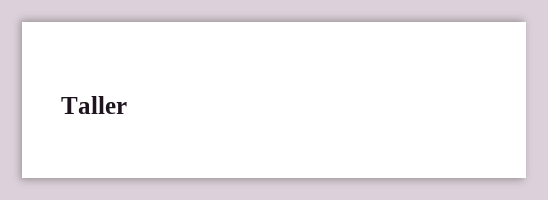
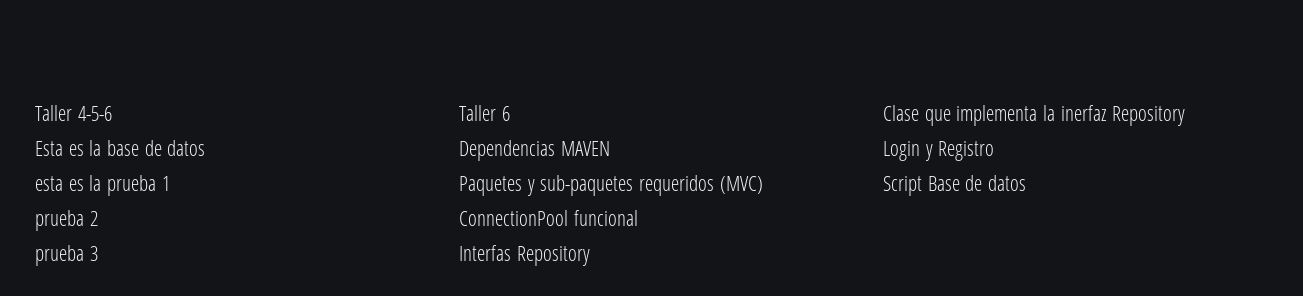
[61,96,127,114] Taller -> [35,105,112,121] [35,140,206,156] [35,175,170,196] [35,210,98,231] [35,245,98,266] [459,105,510,121] [459,140,610,161] [459,175,763,196] [459,210,638,226] [459,245,590,266] [883,105,1186,126] [883,141,995,161] [883,175,1027,196] Taller 4-5-6 // Esta es la base de datos // esta es la prueba 1 // prueba 2 // prueba 3 // Taller 6 // Dependencias MAVEN // Paquetes y sub-paquetes requeridos (MVC) // ConnectionPool funcional // Interfas Repository // Clase que implementa la inerfaz Repository // Login y Registro // Script Base de datos

